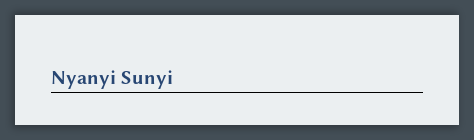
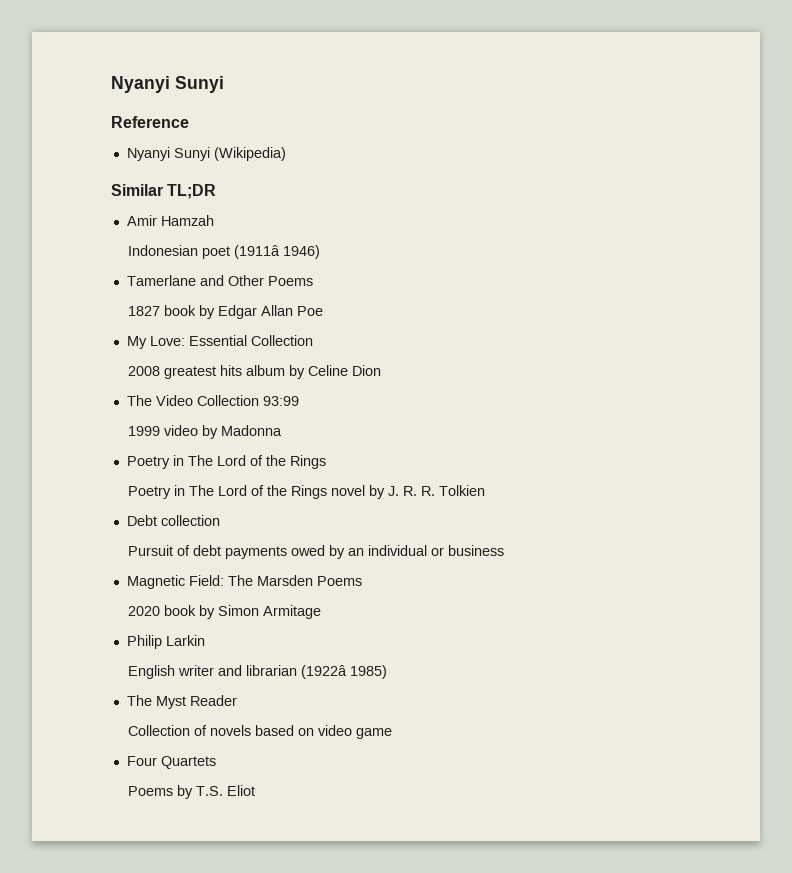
[51,70,174,89] Nyanyi Sunyi -> [111,76,224,93] [111,116,189,128] [126,147,286,161] [111,184,217,199] [126,215,214,226] [127,245,320,259] [126,275,313,286] [127,305,323,319] [126,335,313,349] [127,365,381,379] [126,395,299,406] [127,425,282,439] [126,455,326,469] [127,485,485,499] [126,515,220,526] [127,545,504,559] [126,575,362,589] [127,605,321,619] [126,635,205,649] [127,665,387,679] [126,695,237,709] [127,725,392,739] [126,756,216,769] [127,785,255,799] Nyanyi Sunyi // Reference // Nyanyi Sunyi (Wikipedia) // Similar TL;DR // Amir Hamzah // Indonesian poet (1911â 1946) // Tamerlane and Other Poems // 1827 book by Edgar Allan Poe // My Love: Essential Collection // 2008 greatest hits album by Celine Dion // The Video Collection 93:99 // 1999 video by Madonna // Poetry in The Lord of the Rings // Poetry in The Lord of the Rings novel by J. R. R. Tolkien // Debt collection // Pursuit of debt payments owed by an individual or business // Magnetic Field: The Marsden Poems // 2020 book by Simon Armitage // Philip Larkin // English writer and librarian (1922â 1985) // The Myst Reader // Collection of novels based on video game // Four Quartets // Poems by T.S. Eliot

